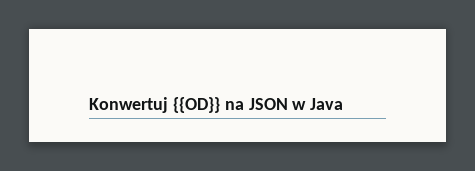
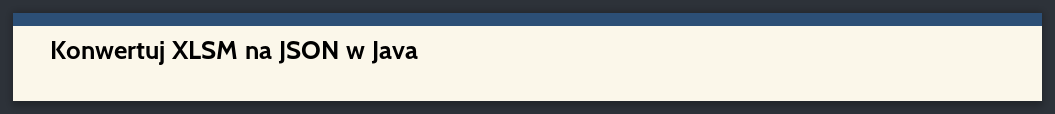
[172,97,220,113] {{OD}} -> [171,41,239,59] XLSM

